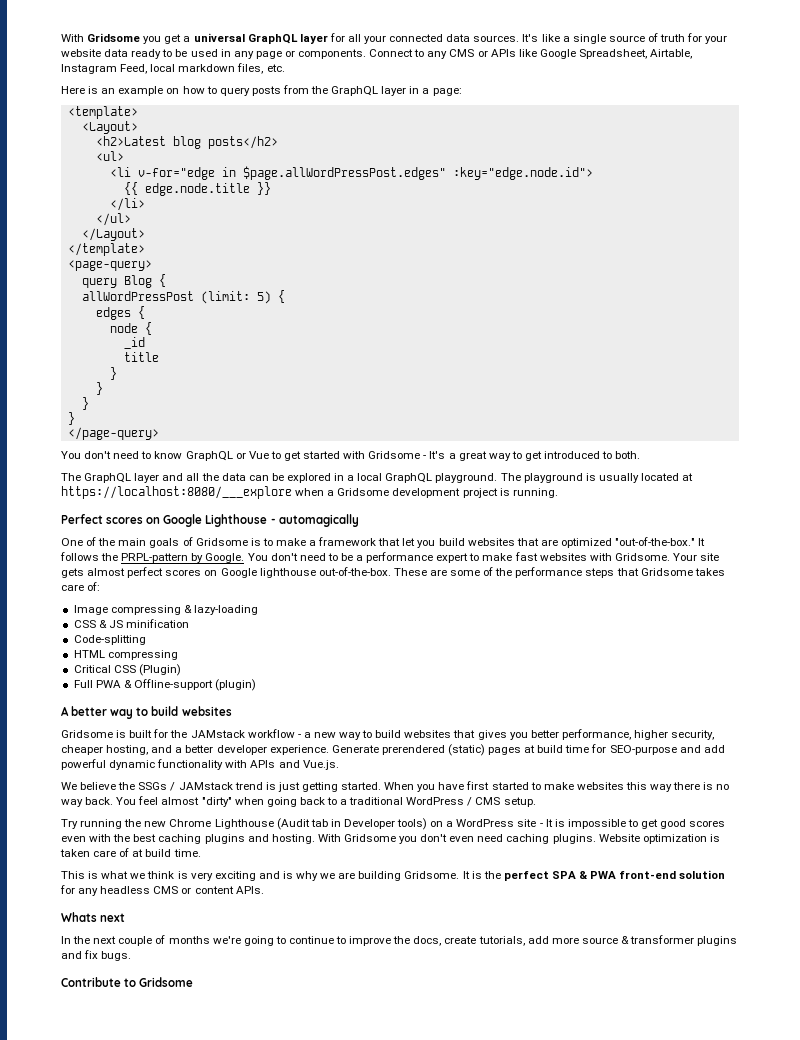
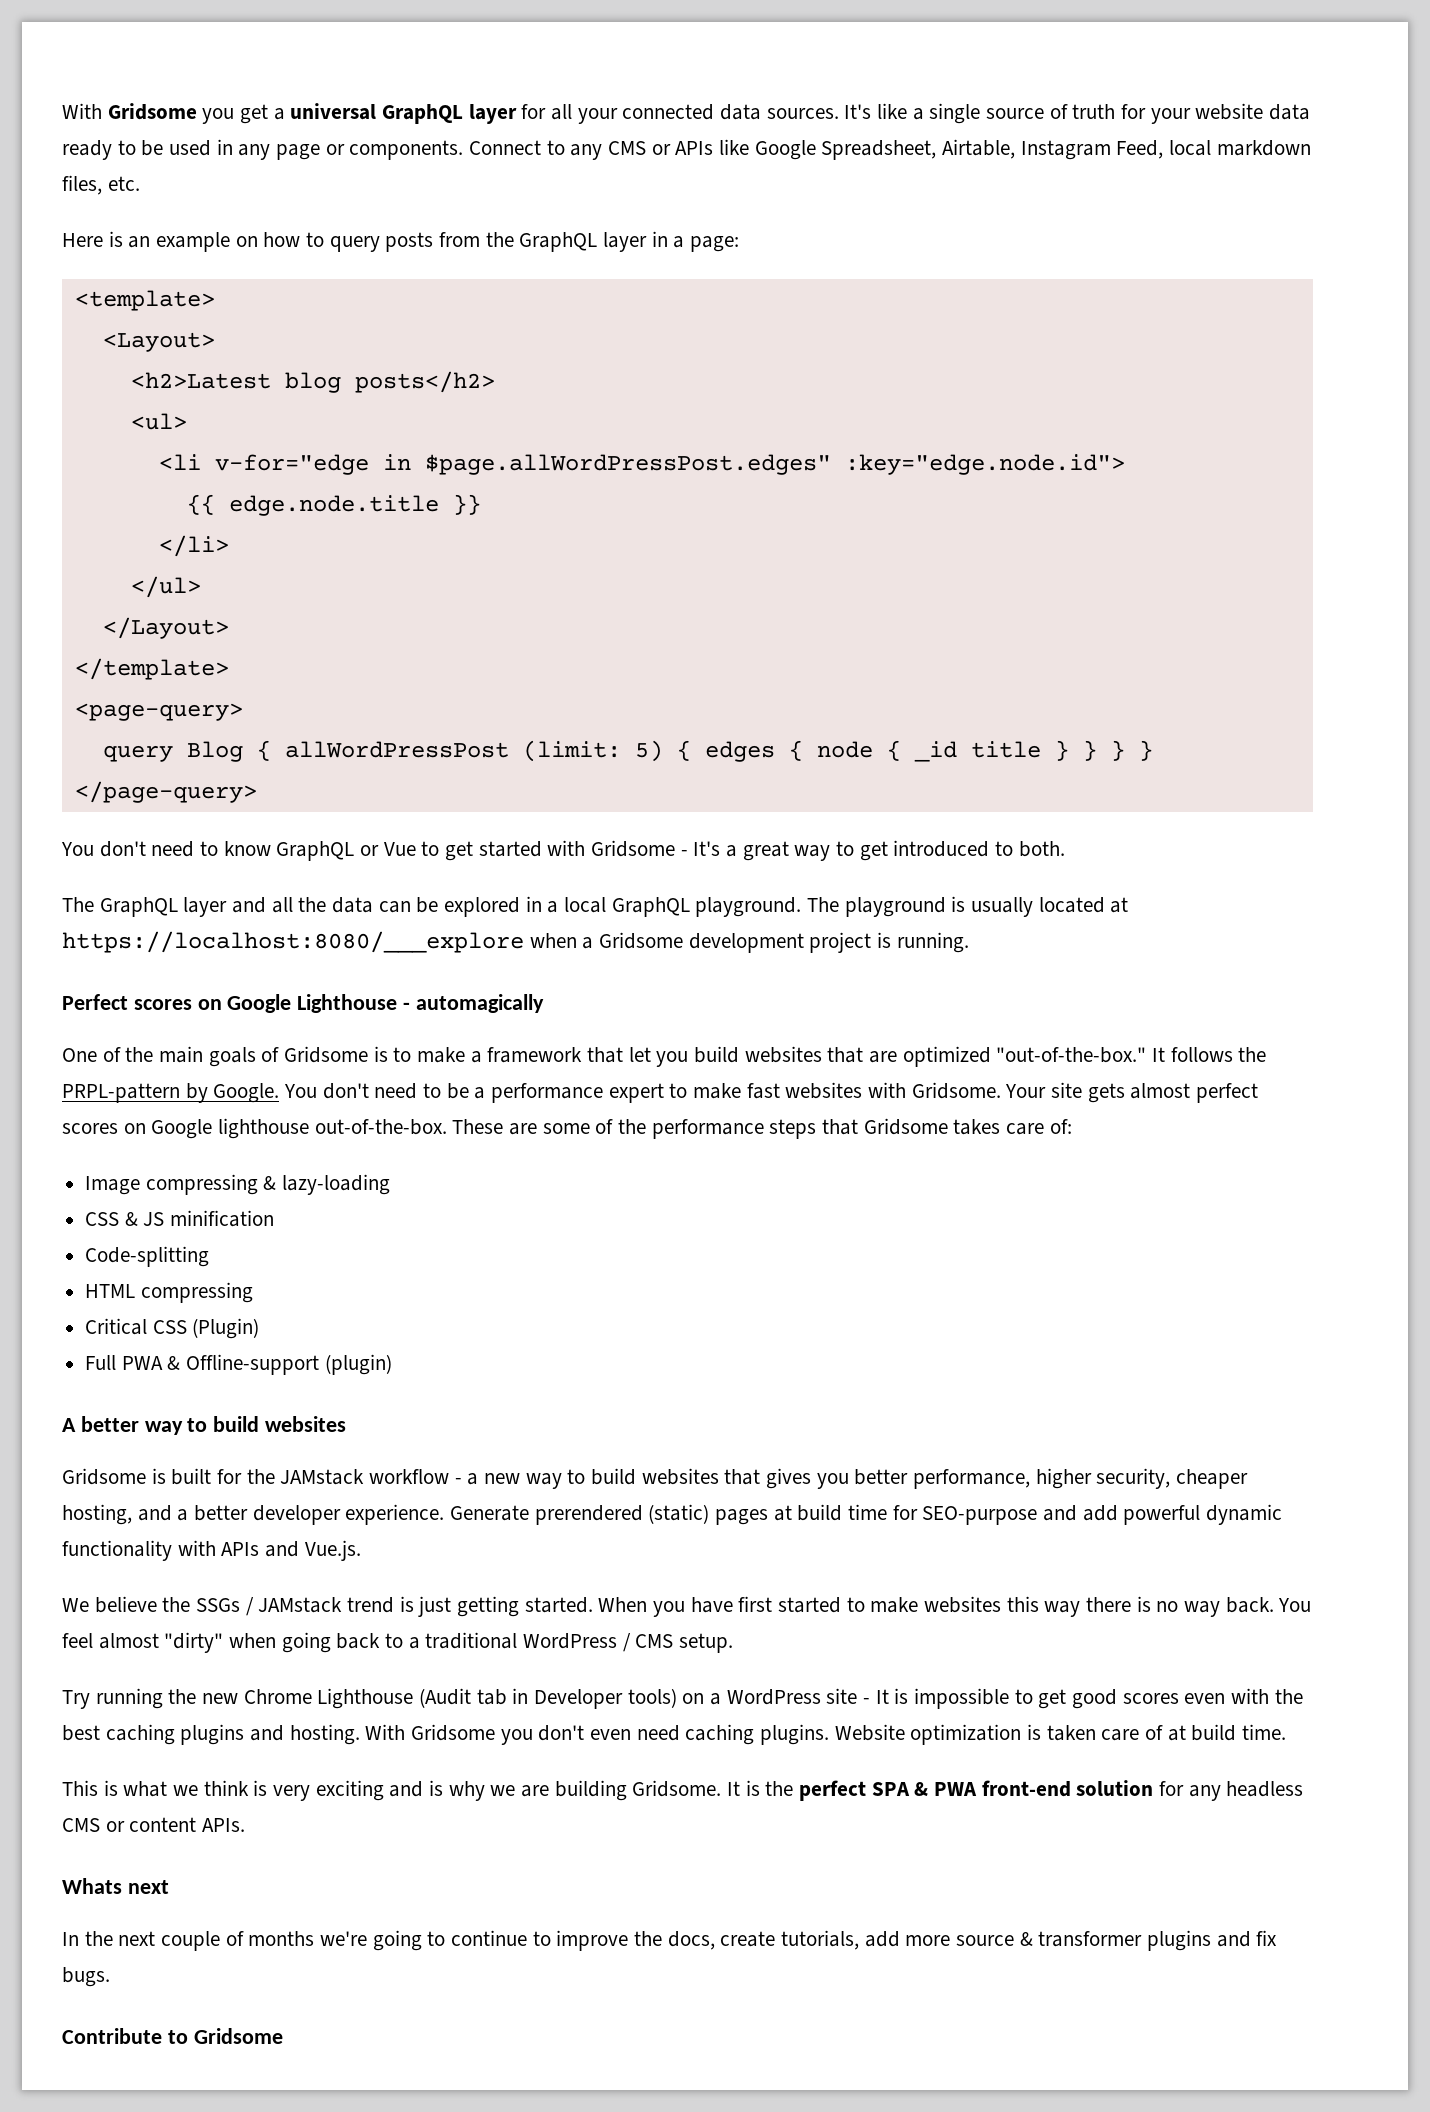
(166, 280) // -> (271, 750) none
(285, 296) // -> (691, 750) none
(145, 312) // -> (803, 750) none
(152, 328) // -> (901, 750) none
(145, 343) // -> (957, 751) none
[109,367,117,380] [95,382,103,395] [81,397,89,410] // } // } // } // -> [1054,740,1125,761] } } }

